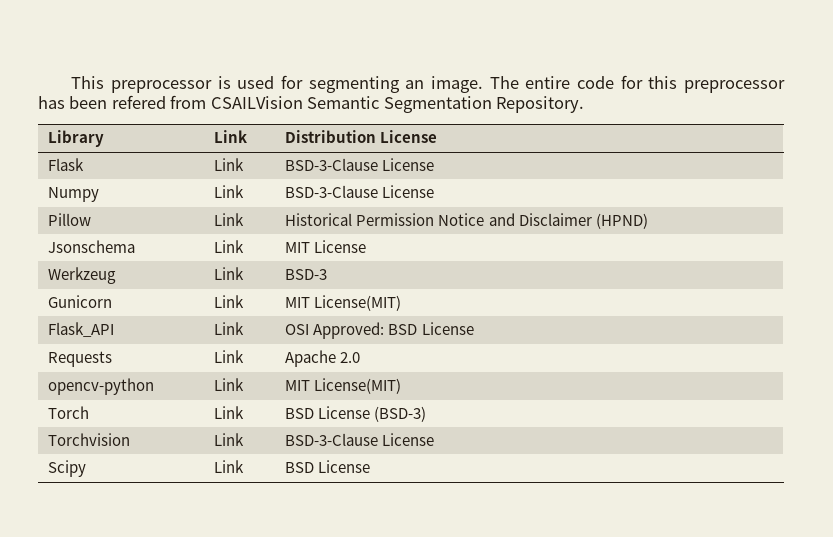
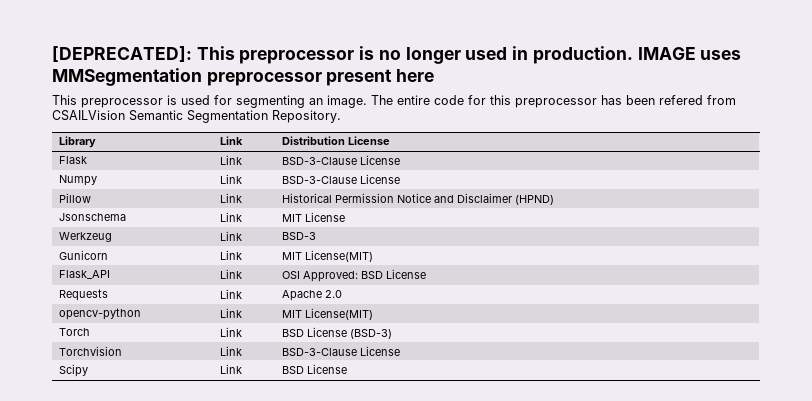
(71, 82) none -> [52,46,742,64] [52,68,435,86] [DEPRECATED]: This preprocessor is no longer used in production. IMAGE uses MMSegmentation preprocessor present here //

